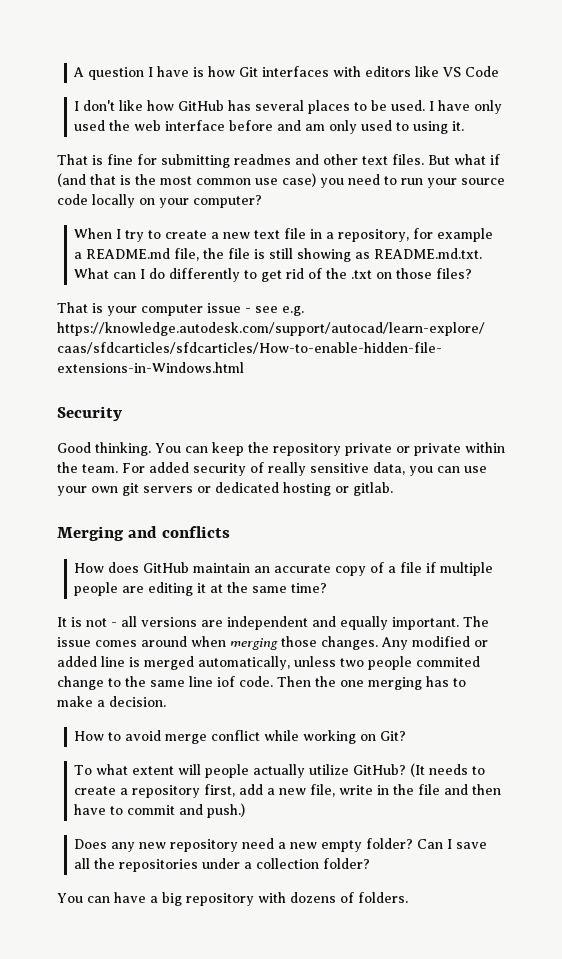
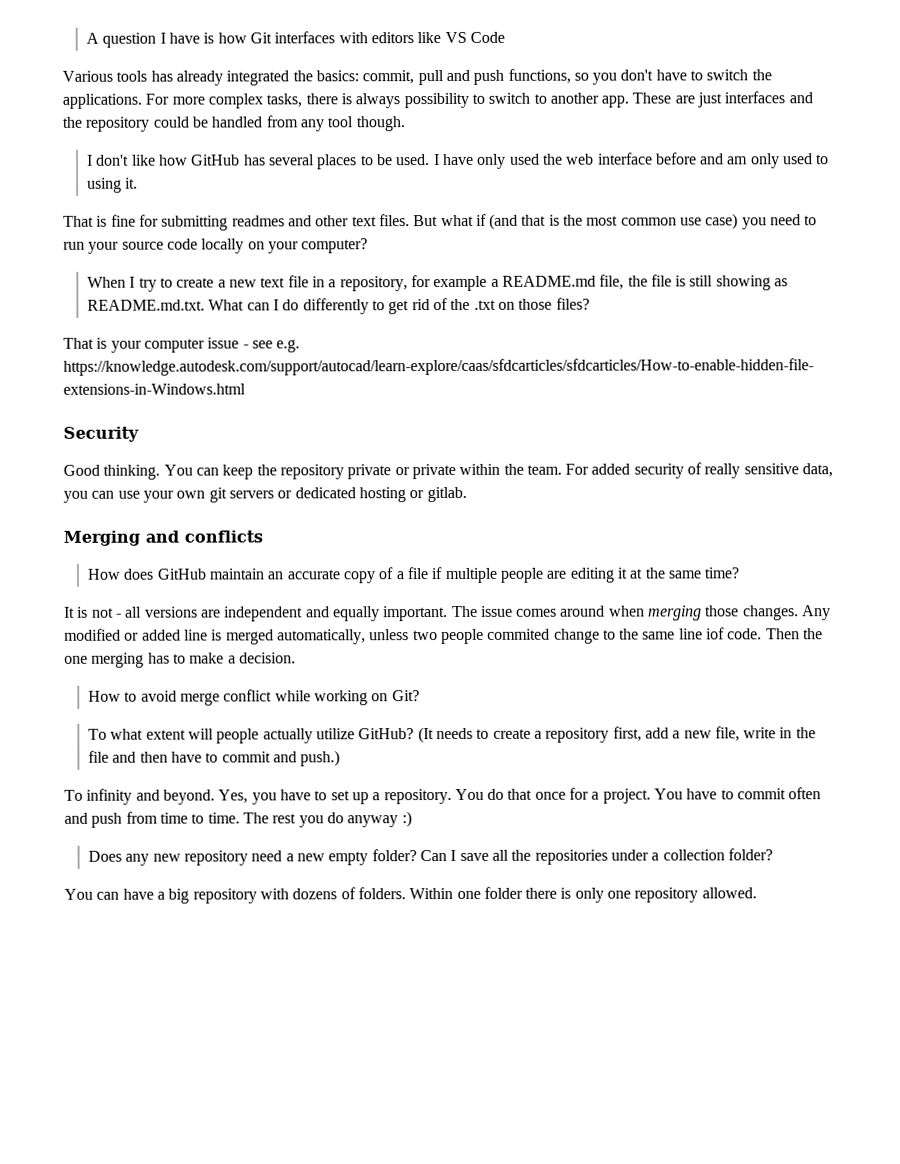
(500, 71) none -> [62,68,772,86] [62,91,813,109] [62,115,405,132] // Various tools has already integrated the basics: commit, pull and push functions, so you don't have to switch the applications. For more complex tasks, there is always possibility to switch to another app. These are just interfaces and the repository could be handled from any tool though.
(246, 810) none -> [64,787,822,805] [64,811,412,828] // To infinity and beyond. Yes, you have to set up a repository. You do that once for a project. You have to commit often and push from time to time. The rest you do anyway :)
(408, 897) none -> [409,886,757,903] Within one folder there is only one repository allowed.

